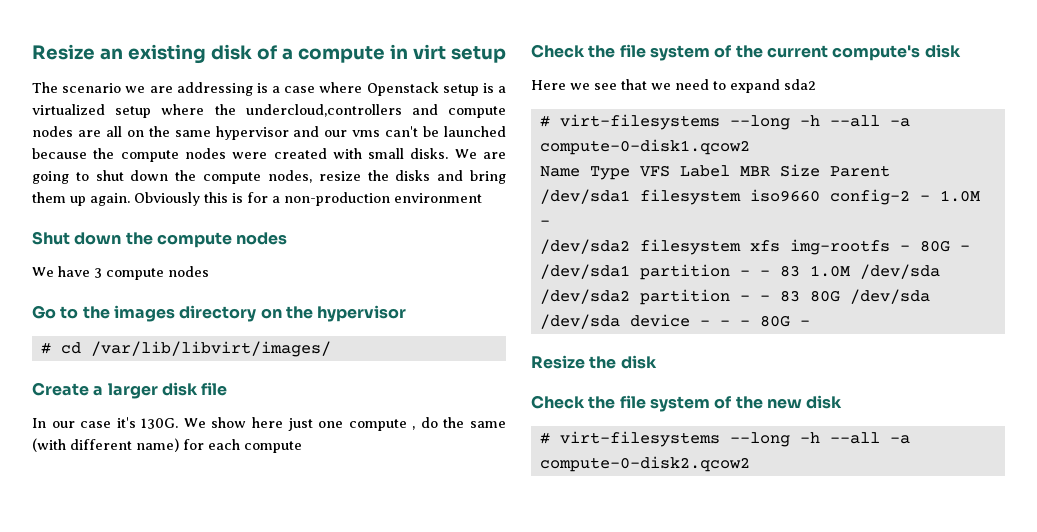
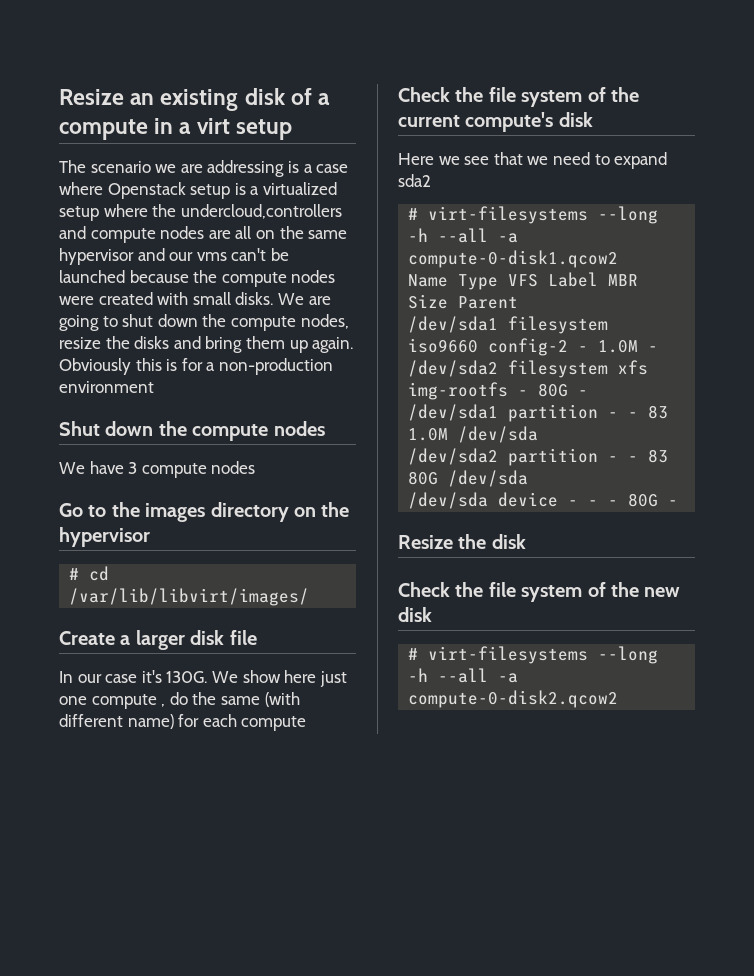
(408, 51) none -> [179,122,192,134] a

